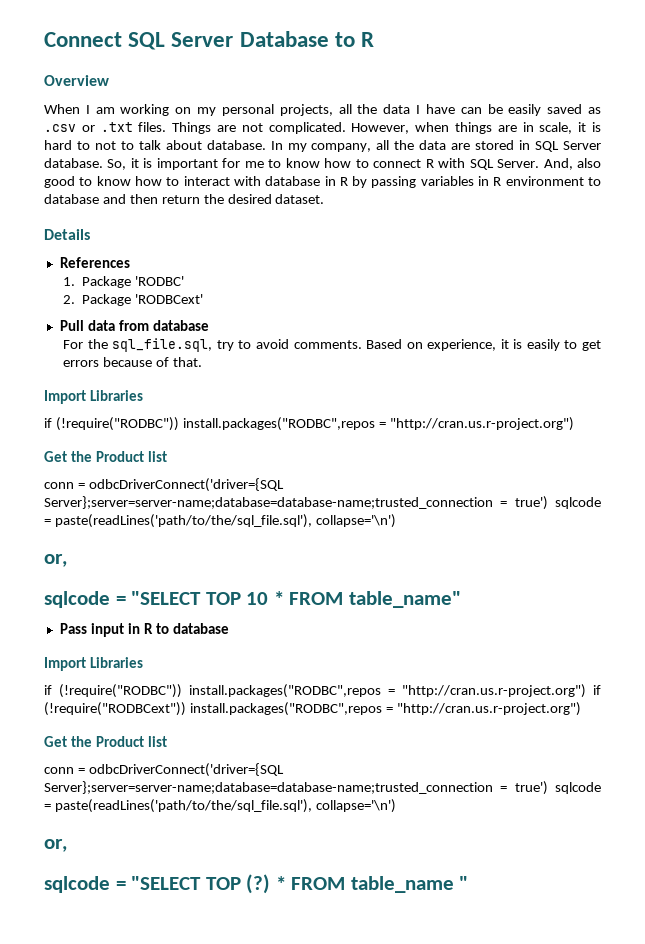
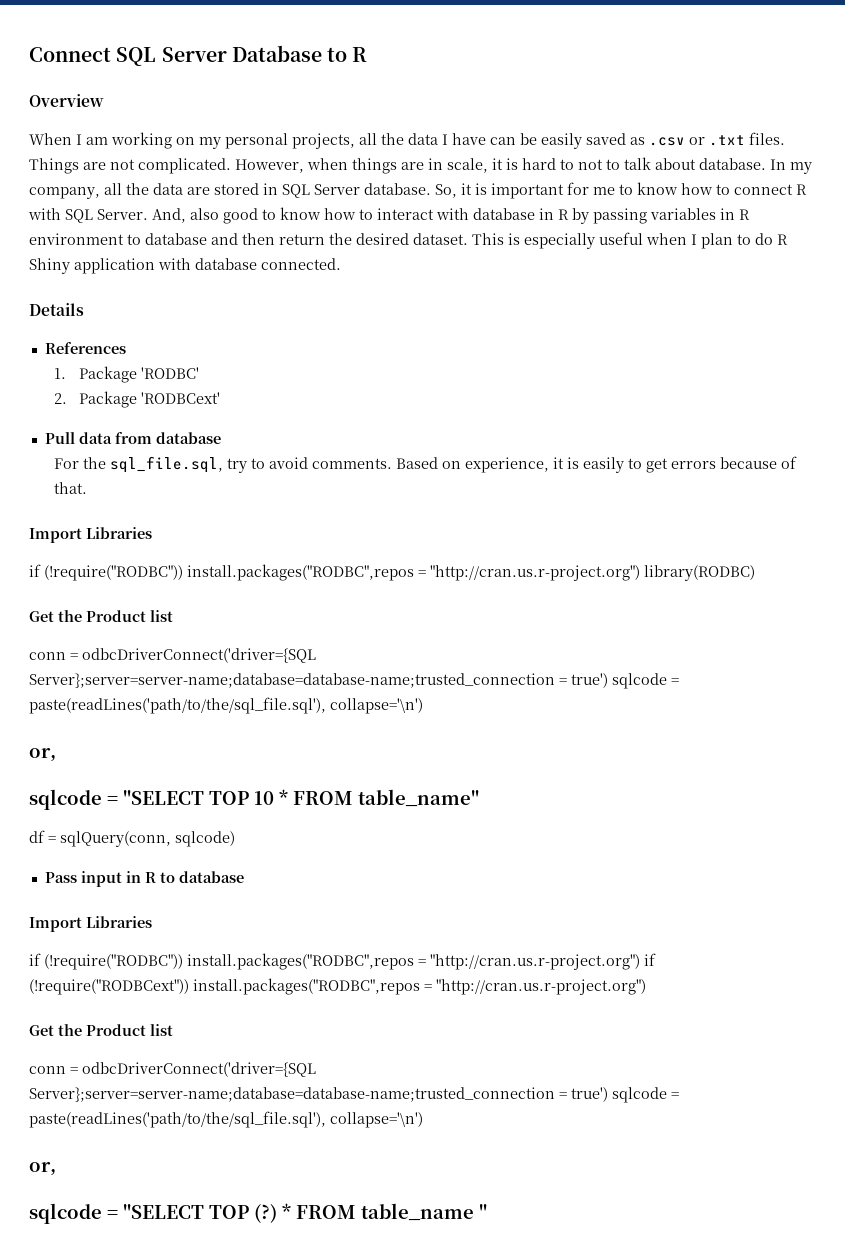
(325, 199) none -> [472,232,788,249] [29,258,341,274] This is especially useful when I plan to do R Shiny application with database connected.
(574, 424) none -> [644,565,755,581] library(RODBC)
(461, 599) none -> [29,830,235,847] // df = sqlQuery(conn, sqlcode)

